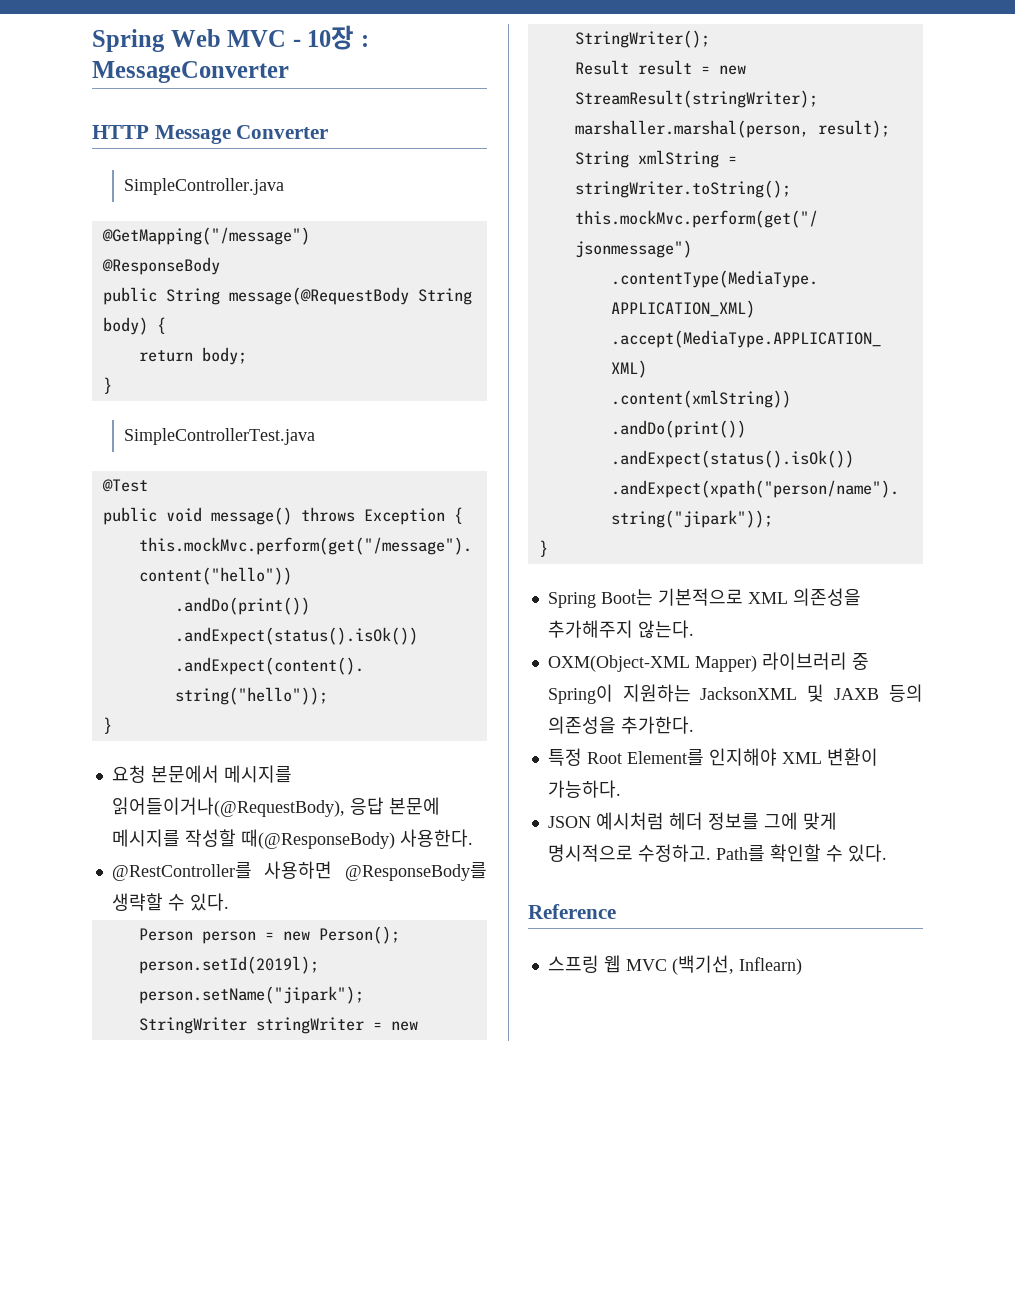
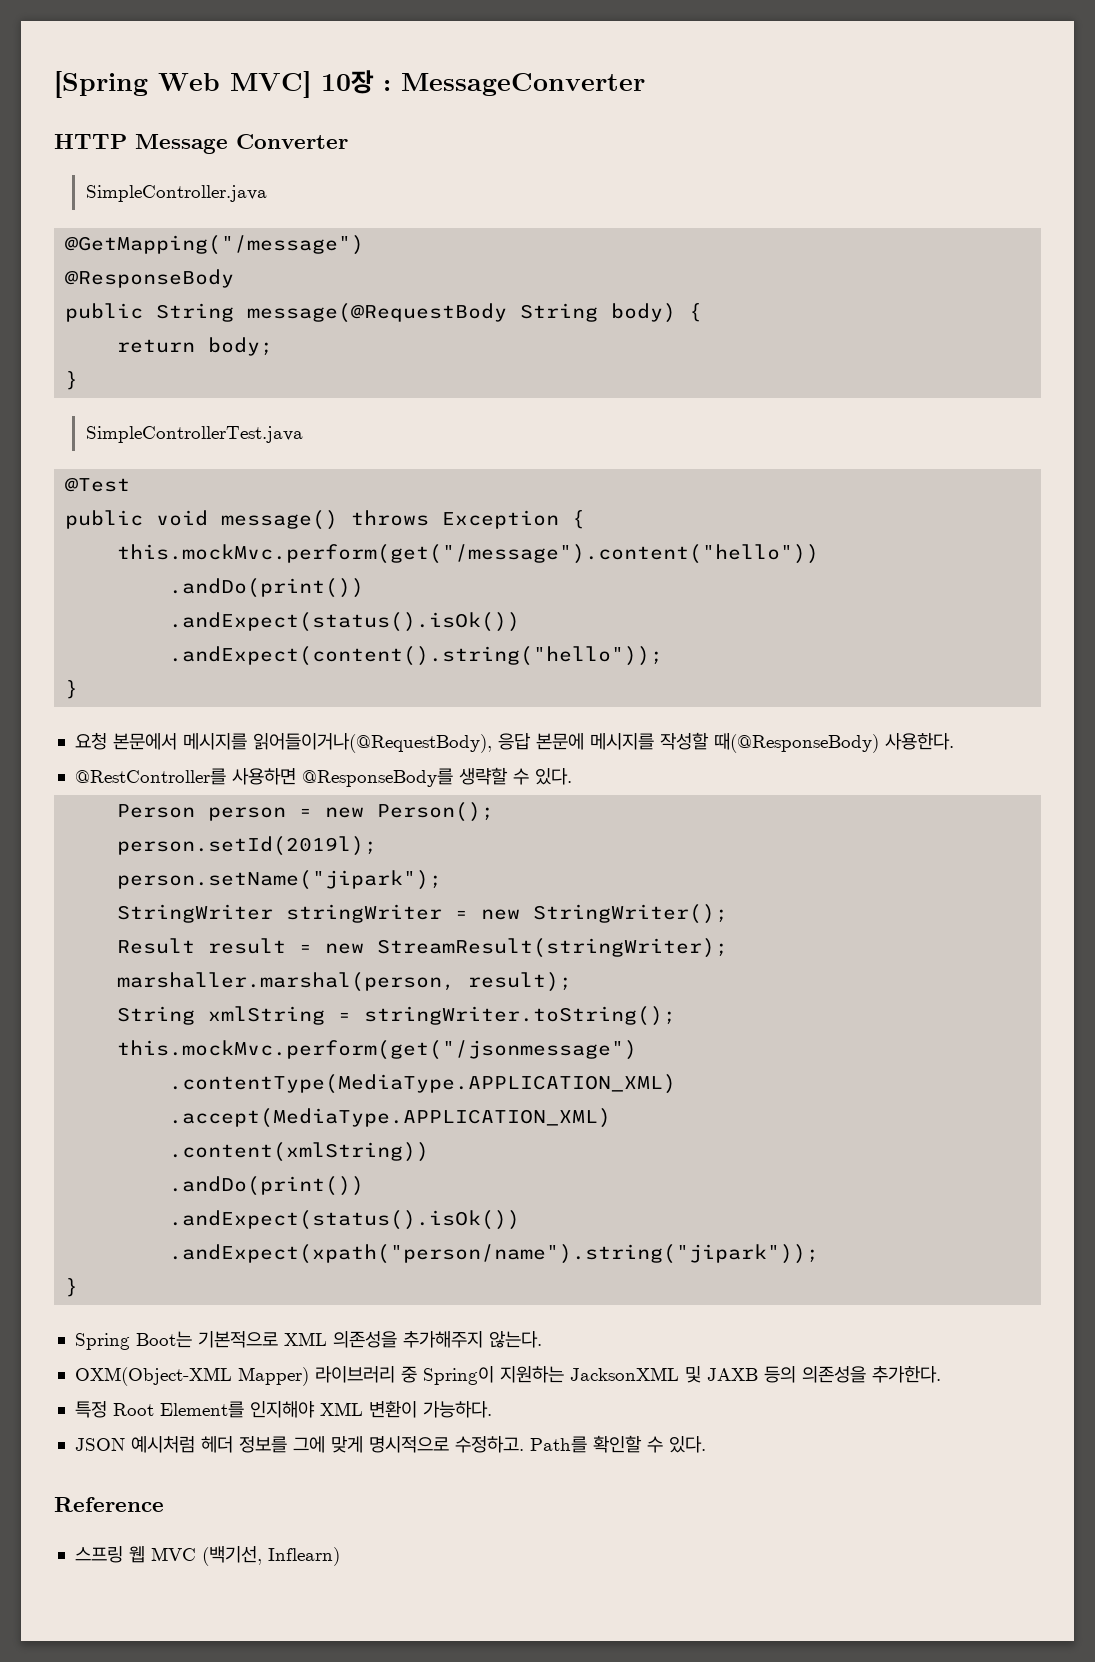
[92,29,301,52] Spring Web MVC - -> [54,71,311,98] [Spring Web MVC]

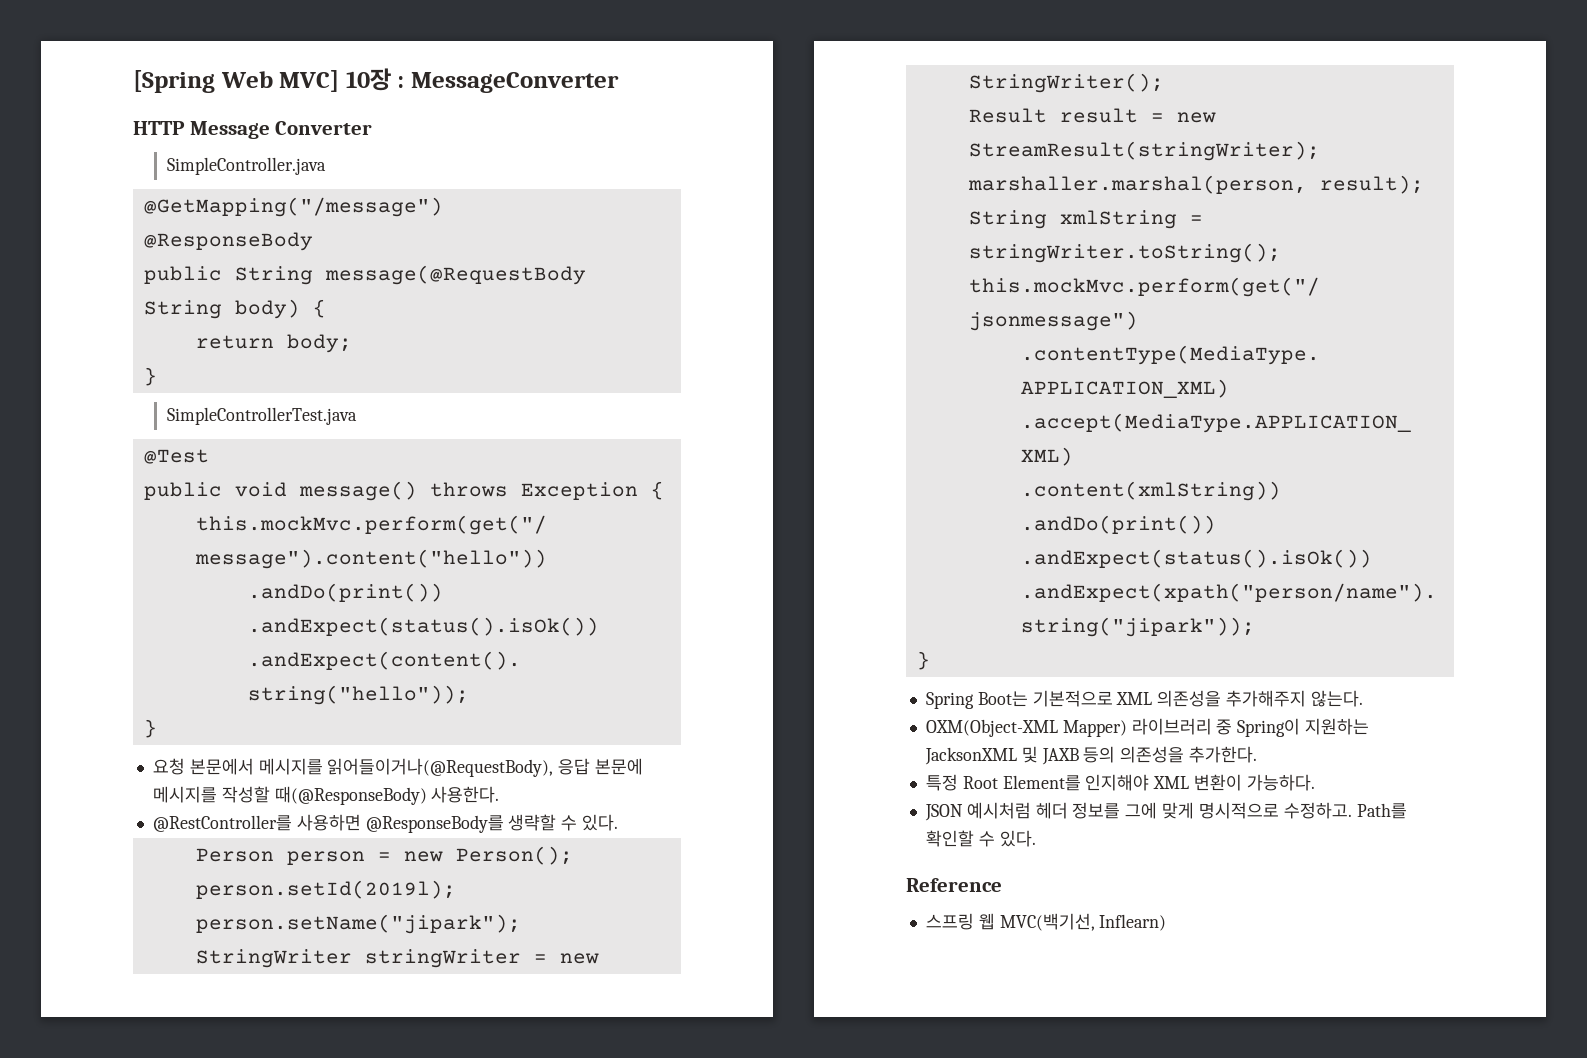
[150,1546,262,1566] MVC (백기선, -> [999,913,1095,931] MVC(백기선,

